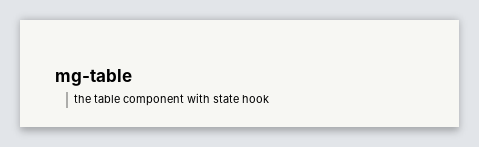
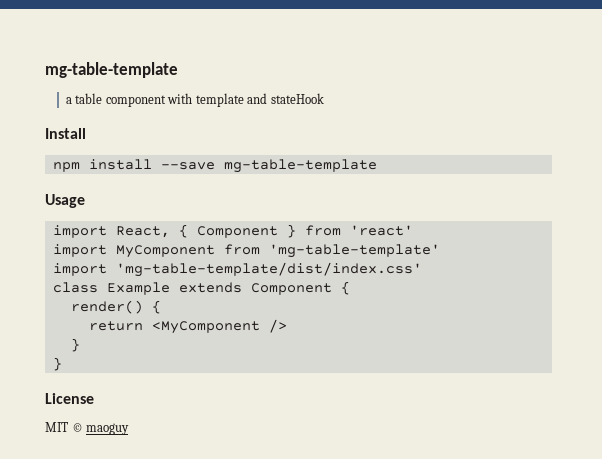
[55,69,132,86] [73,94,91,103] mg-table // the -> [45,62,178,78] [65,97,72,104] mg-table-template // a
[212,94,269,103] state hook -> [195,93,324,107] [45,128,86,139] [52,159,377,173] [45,194,85,208] [52,224,413,238] [52,244,440,258] [52,262,422,277] [52,281,350,295] [70,300,161,314] [88,319,287,334] [70,338,80,352] [52,357,62,371] [45,393,94,404] [45,422,130,435] template and stateHook // Install // npm install --save mg-table-template // Usage // import React, { Component } from 'react' // import MyComponent from 'mg-table-template' // import 'mg-table-template/dist/index.css' // class Example extends Component { // render() { // return <MyComponent /> // } // } // License // MIT © maoguy

